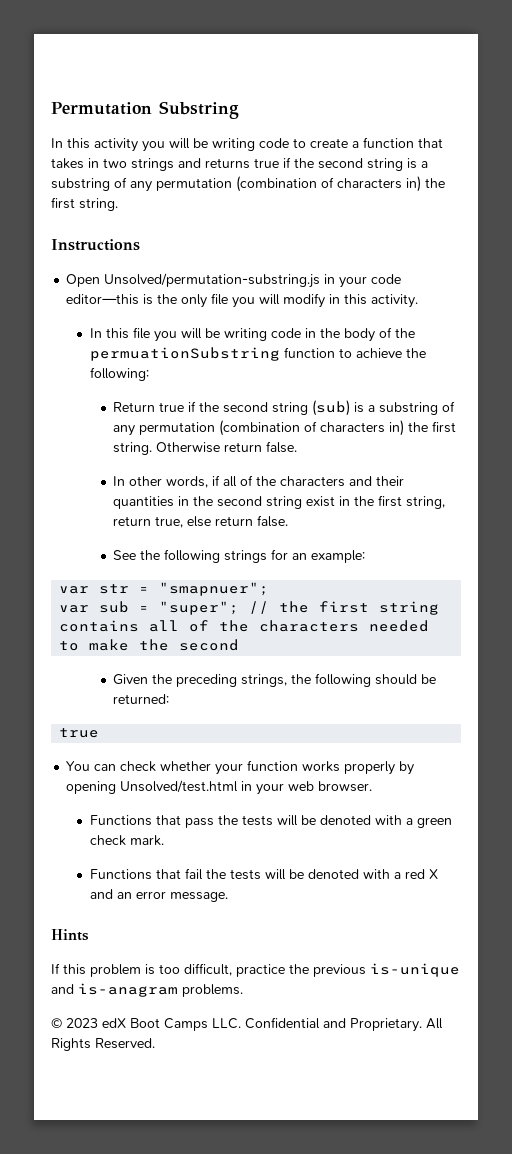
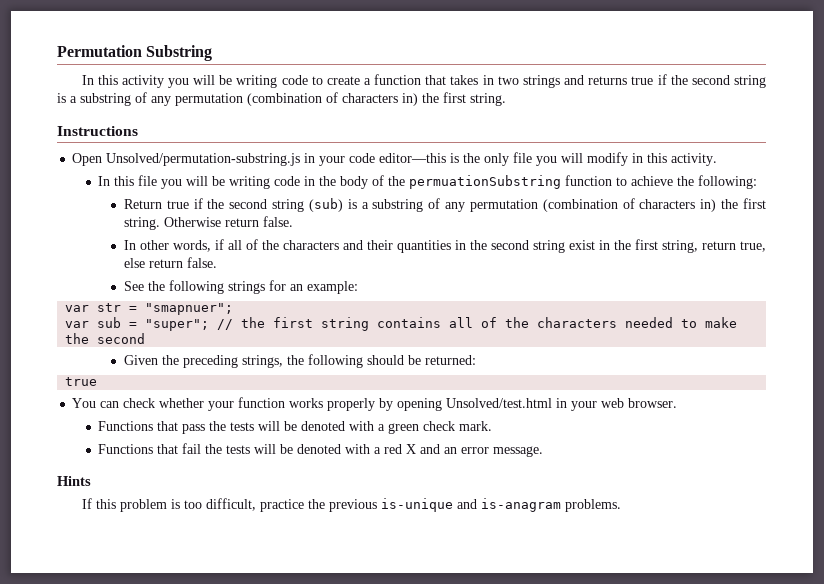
[51,1017,443,1032] [51,1038,155,1051] // © 2023 edX Boot Camps LLC. Confidential and Proprietary. All Rights Reserved. -> (621, 505) none

